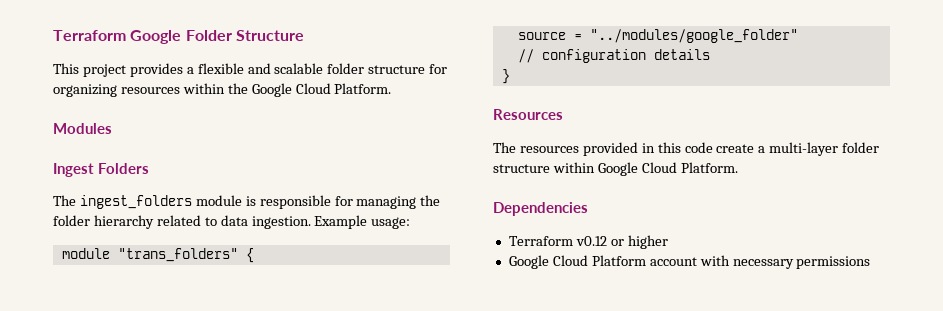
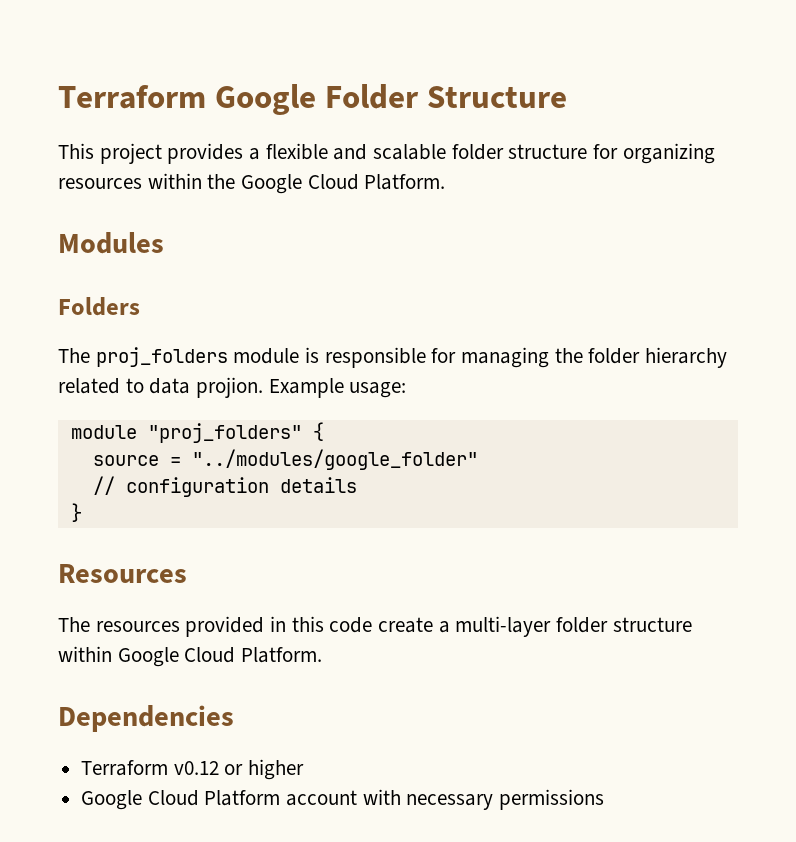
[53,163,94,177] Ingest -> (164, 243) none
[79,195,192,209] ingest_folders -> [95,347,228,367] proj_folders
[251,216,311,229] ingestion. -> [196,377,264,398] projion.
[117,248,238,262] "trans_folders" -> [147,423,302,443] "proj_folders"

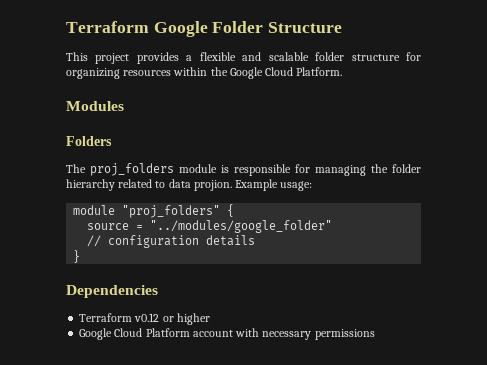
[58,564,187,583] [58,616,692,637] [58,646,323,667] // Resources // The resources provided in this code create a multi-layer folder structure within Google Cloud Platform. -> (81, 256) none

